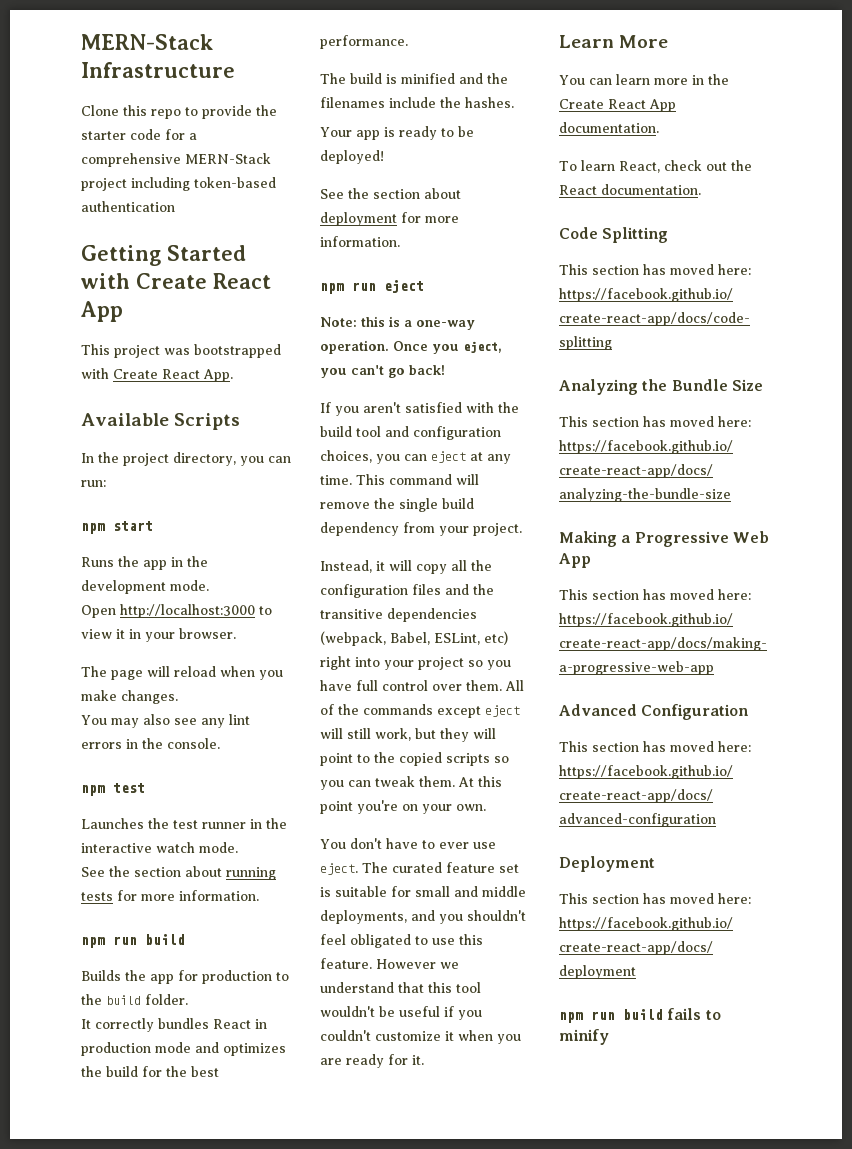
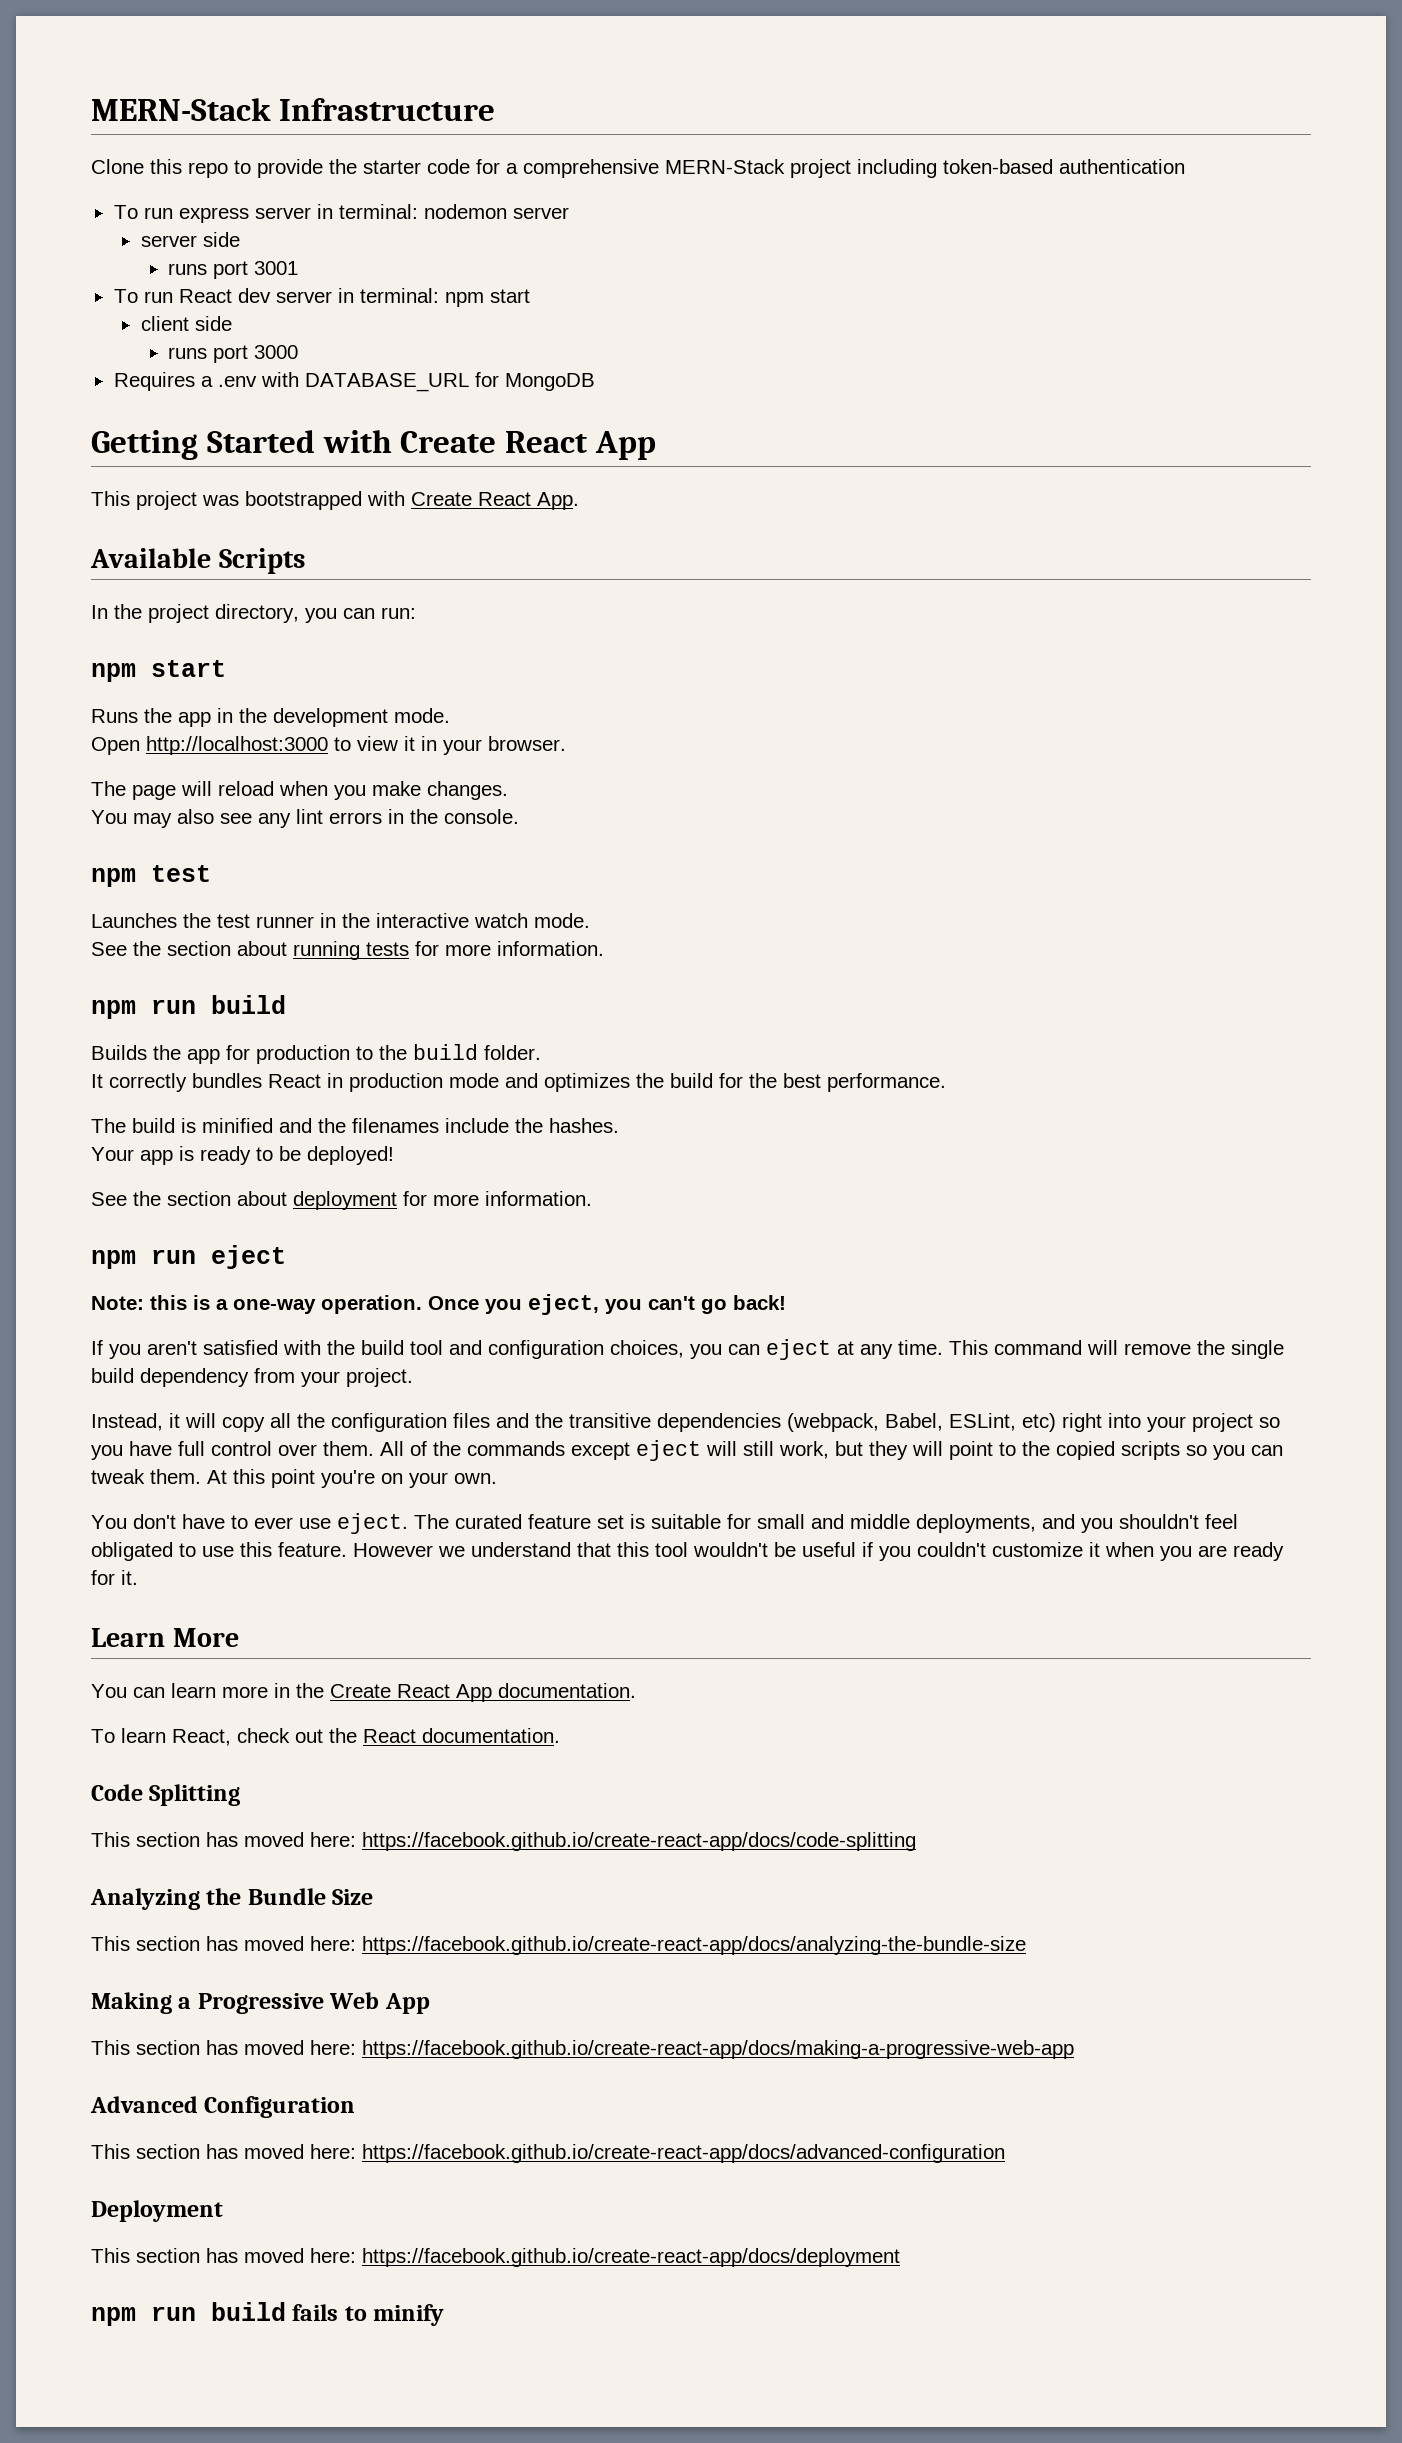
(175, 206) none -> [113,204,569,223] [140,232,240,247] [168,261,299,279] [113,288,530,307] [140,316,232,331] [168,345,299,363] [113,372,595,392] // To run express server in terminal: nodemon server // server side // runs port 3001 // To run React dev server in terminal: npm start // client side // runs port 3000 // Requires a .env with DATABASE_URL for MongoDB

